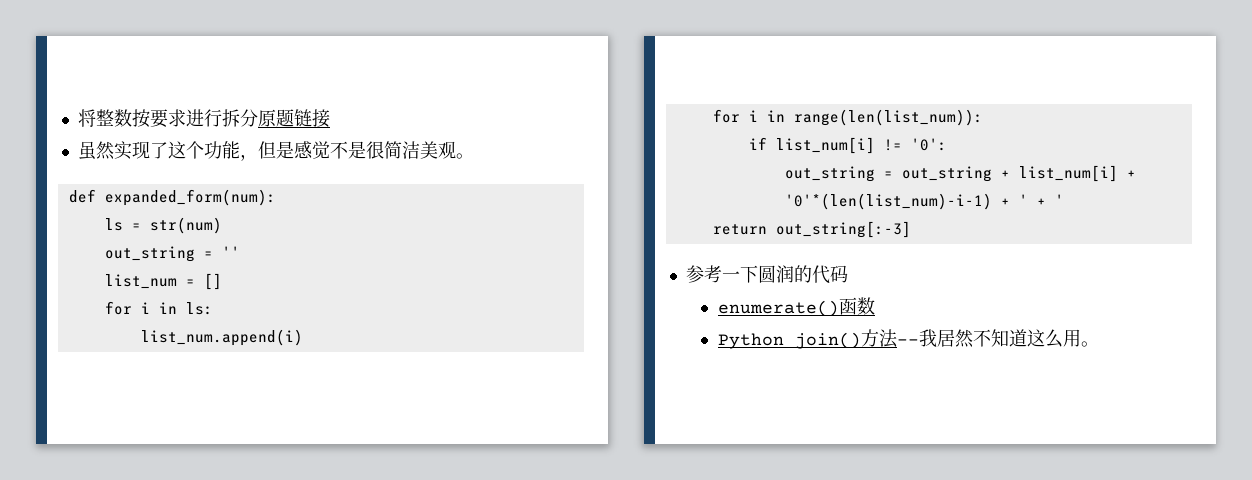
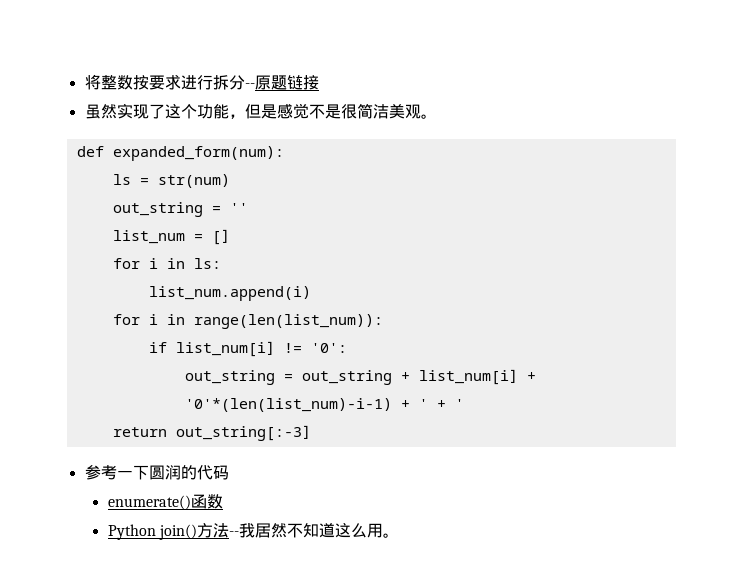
(258, 118) none -> [244,83,255,88] --

